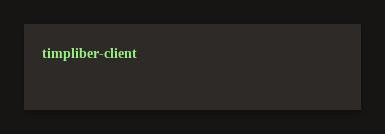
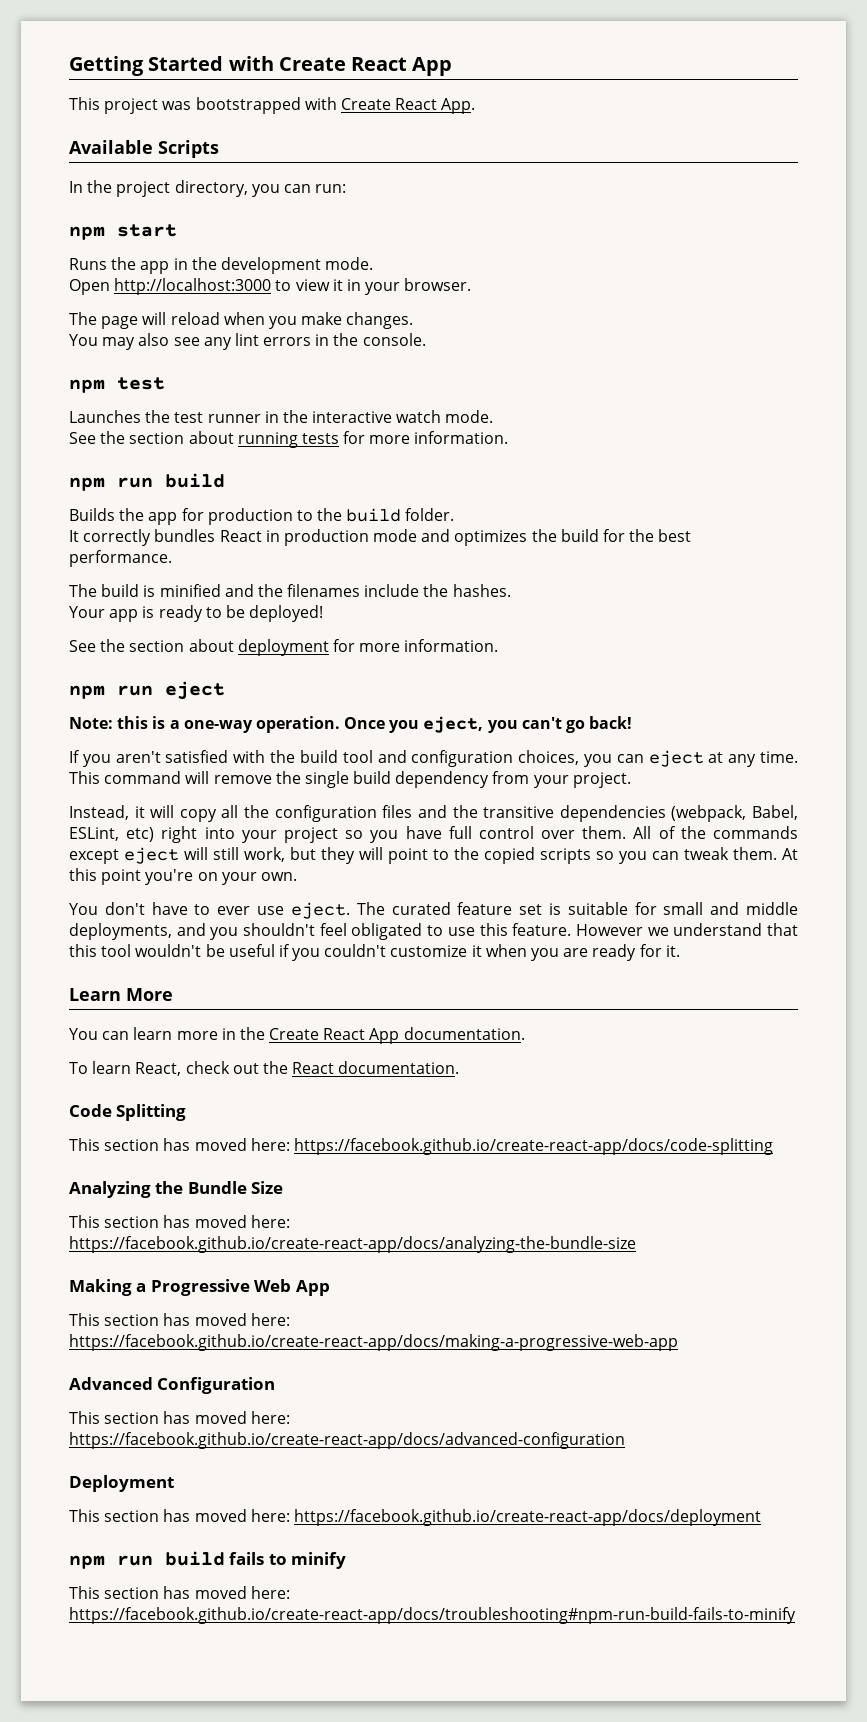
[42,48,137,61] timpliber-client -> [69,56,453,76] [69,97,476,114] [69,140,219,158] [69,180,347,197] [69,224,177,240] [69,257,374,274] [69,278,472,295] [69,312,414,329] [69,333,426,350] [69,377,165,393] [69,410,494,423] [69,431,509,448] [69,473,225,491] [69,508,455,525] [69,529,692,546] [69,550,172,567] [69,584,511,597] [69,605,324,622] [69,639,499,656] [69,681,225,700] [69,716,633,733] [69,750,798,767] [69,771,631,788] [69,805,799,822] [69,826,798,843] [69,847,798,864] [69,868,297,885] [69,902,798,919] [69,923,799,940] [69,944,680,961] [69,988,173,1001] [69,1027,525,1044] [69,1061,460,1076] [69,1104,187,1121] [69,1138,773,1155] [69,1181,284,1198] [69,1215,290,1228] [69,1236,636,1253] [69,1279,330,1296] [69,1313,290,1326] [69,1334,678,1351] [69,1377,276,1394] [69,1411,290,1424] [69,1432,625,1449] [69,1475,174,1492] [69,1509,761,1526] [69,1551,347,1569] [69,1586,290,1599] [69,1607,796,1624] Getting Started with Create React App // This project was bootstrapped with Create React App. // Available Scripts // In the project directory, you can run: // npm start // Runs the app in the development mode. // Open http://localhost:3000 to view it in your browser. // The page will reload when you make changes. // You may also see any lint errors in the console. // npm test // Launches the test runner in the interactive watch mode. // See the section about running tests for more information. // npm run build // Builds the app for production to the build folder. // It correctly bundles React in production mode and optimizes the build for the best performance. // The build is minified and the filenames include the hashes. // Your app is ready to be deployed! // See the section about deployment for more information. // npm run eject // Note: this is a one-way operation. Once you eject, you can't go back! // If you aren't satisfied with the build tool and configuration choices, you can eject at any time. This command will remove the single build dependency from your project. // Instead, it will copy all the configuration files and the transitive dependencies (webpack, Babel, ESLint, etc) right into your project so you have full control over them. All of the commands except eject will still work, but they will point to the copied scripts so you can tweak them. At this point you're on your own. // You don't have to ever use eject. The curated feature set is suitable for small and middle deployments, and you shouldn't feel obligated to use this feature. However we understand that this tool wouldn't be useful if you couldn't customize it when you are ready for it. // Learn More // You can learn more in the Create React App documentation. // To learn React, check out the React documentation. // Code Splitting // This section has moved here: https://facebook.github.io/create-react-app/docs/code-splitting // Analyzing the Bundle Size // This section has moved here: https://facebook.github.io/create-react-app/docs/analyzing-the-bundle-size // Making a Progressive Web App // This section has moved here: https://facebook.github.io/create-react-app/docs/making-a-progressive-web-app // Advanced Configuration // This section has moved here: https://facebook.github.io/create-react-app/docs/advanced-configuration // Deployment // This section has moved here: https://facebook.github.io/create-react-app/docs/deployment // npm run build fails to minify // This section has moved here: https://facebook.github.io/create-react-app/docs/troubleshooting#npm-run-build-fails-to-minify

